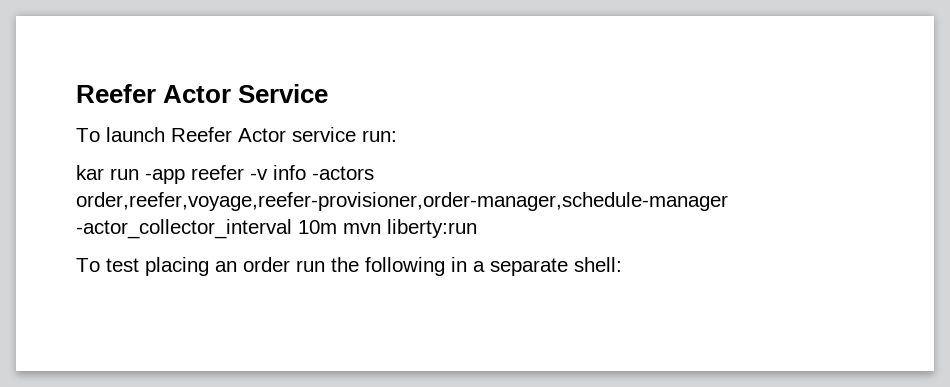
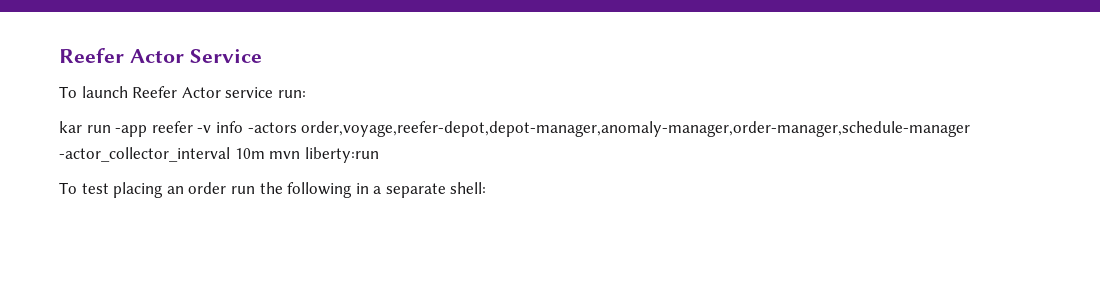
[76,192,728,211] order,reefer,voyage,reefer-provisioner,order-manager,schedule-manager -> [301,121,971,137] order,voyage,reefer-depot,depot-manager,anomaly-manager,order-manager,schedule-manager

